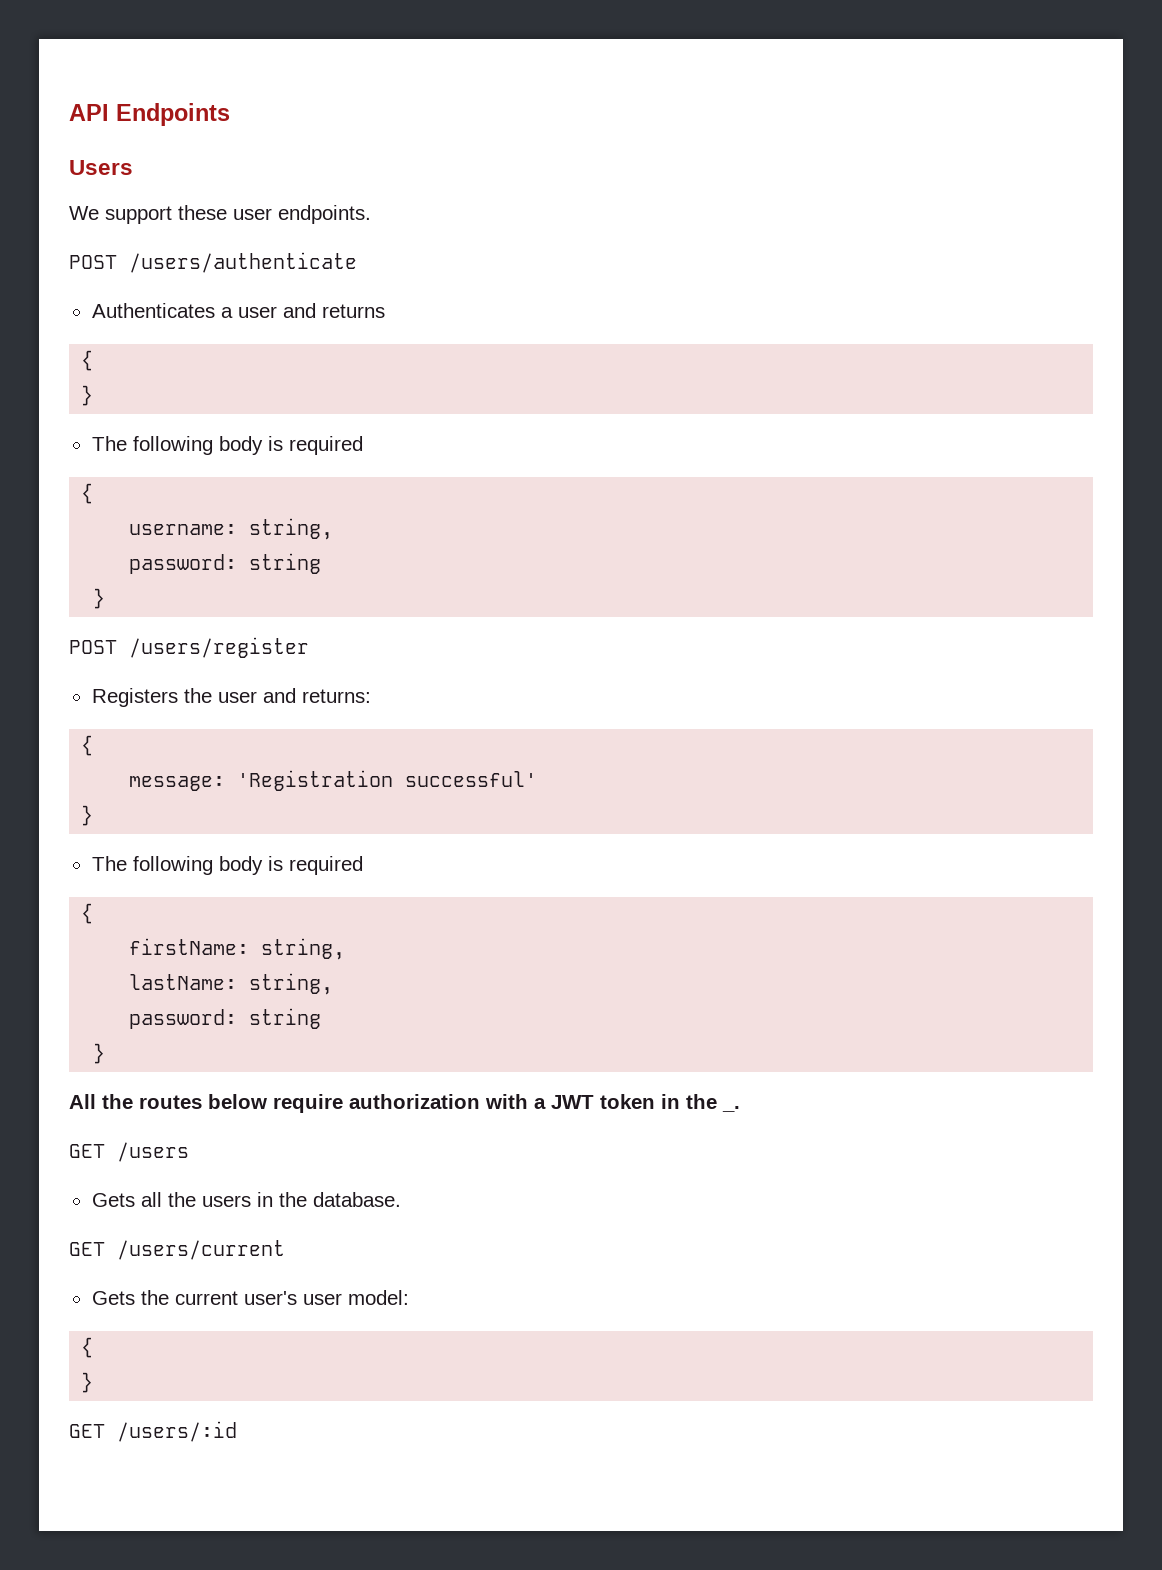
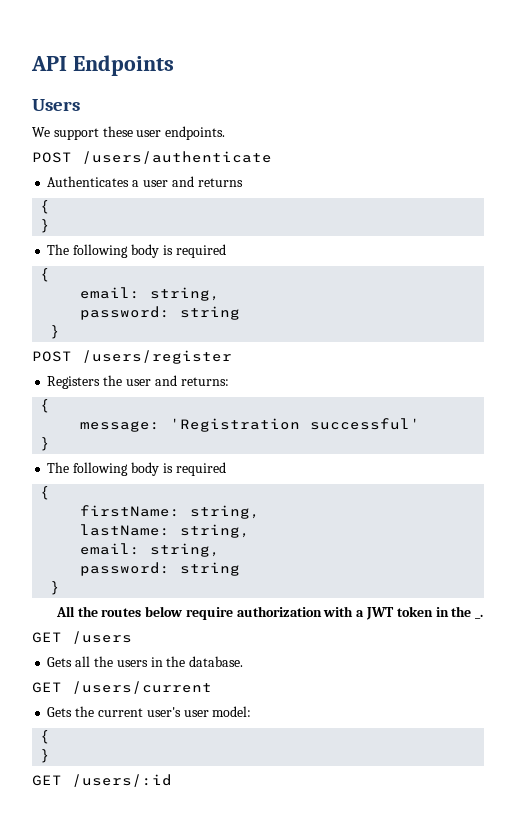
[129,524,238,535] username: -> [80,287,141,299] email:
(334, 984) none -> [80,543,221,557] // email: string,

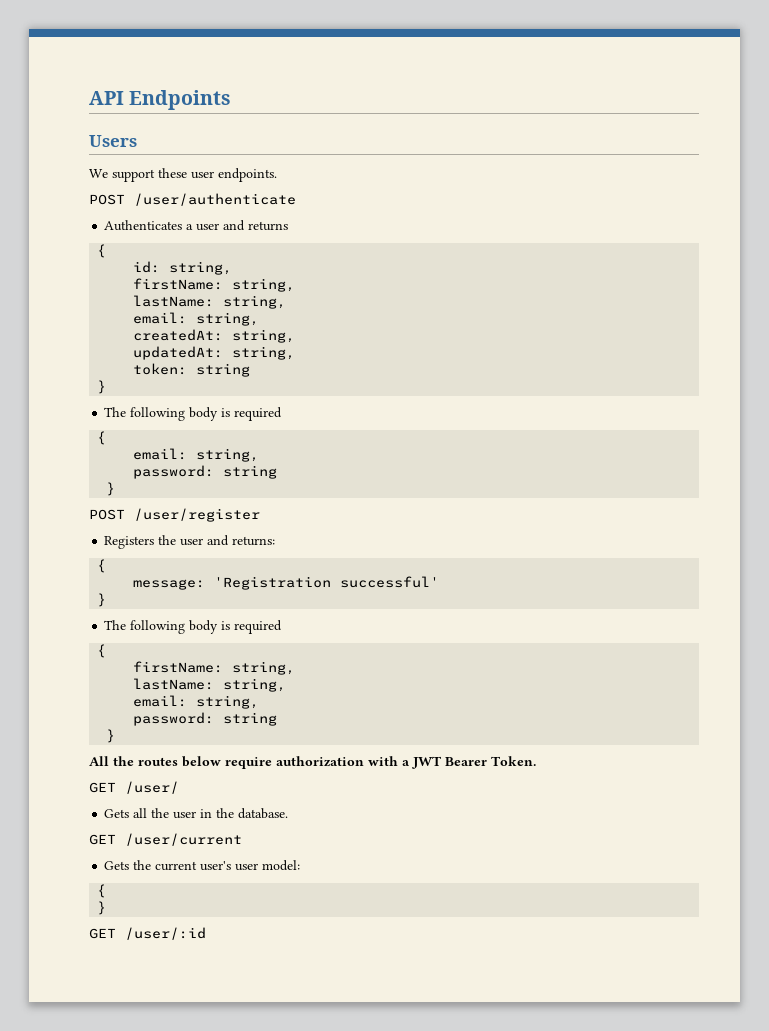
[82,151,272,164] /users/authenticate -> [134,193,296,206] /user/authenticate
(51, 207) none -> [133,261,233,275] [133,278,296,292] [133,295,287,309] [133,312,260,326] [133,329,296,343] [133,346,296,360] [133,363,251,377] // id: string, // firstName: string, // lastName: string, // email: string, // createdAt: string, // updatedAt: string, // token: string
[82,350,232,364] /users/register -> [134,508,260,522] /user/register
[396,606,484,619] [32,631,132,644] token in the _. // GET /users -> [445,756,536,766] [89,781,179,794] Bearer Token. // GET /user/
[116,660,148,667] users -> [173,811,197,819] user
[72,681,212,694] /users/current -> [125,833,242,846] /user/current
[72,774,172,787] /users/:id -> [125,927,206,940] /user/:id

